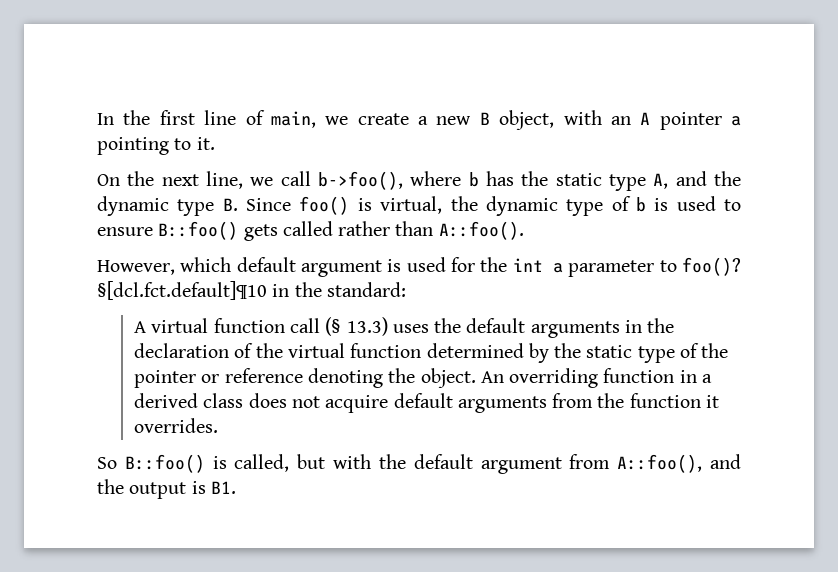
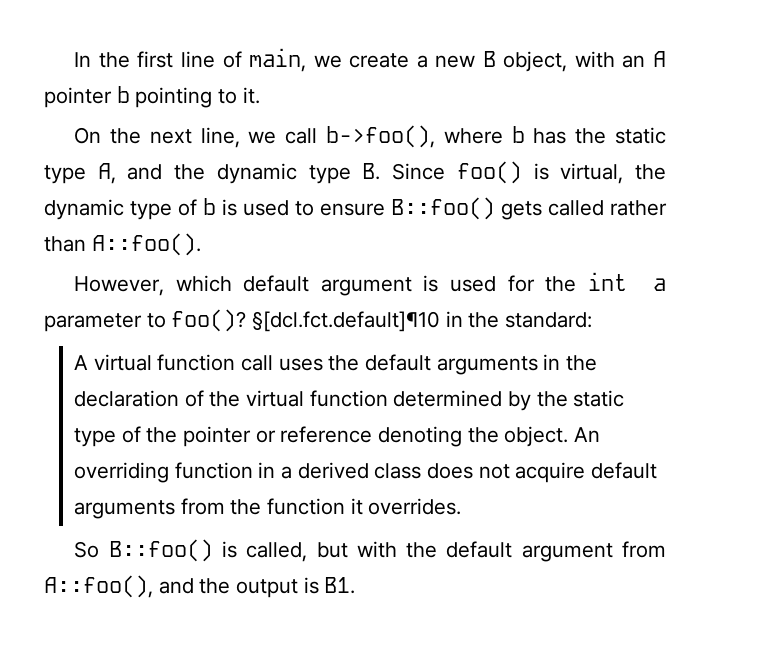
[731,116,741,126] a -> [116,86,130,103] b
[325,317,388,336] (§ 13.3) -> (274, 363) none

